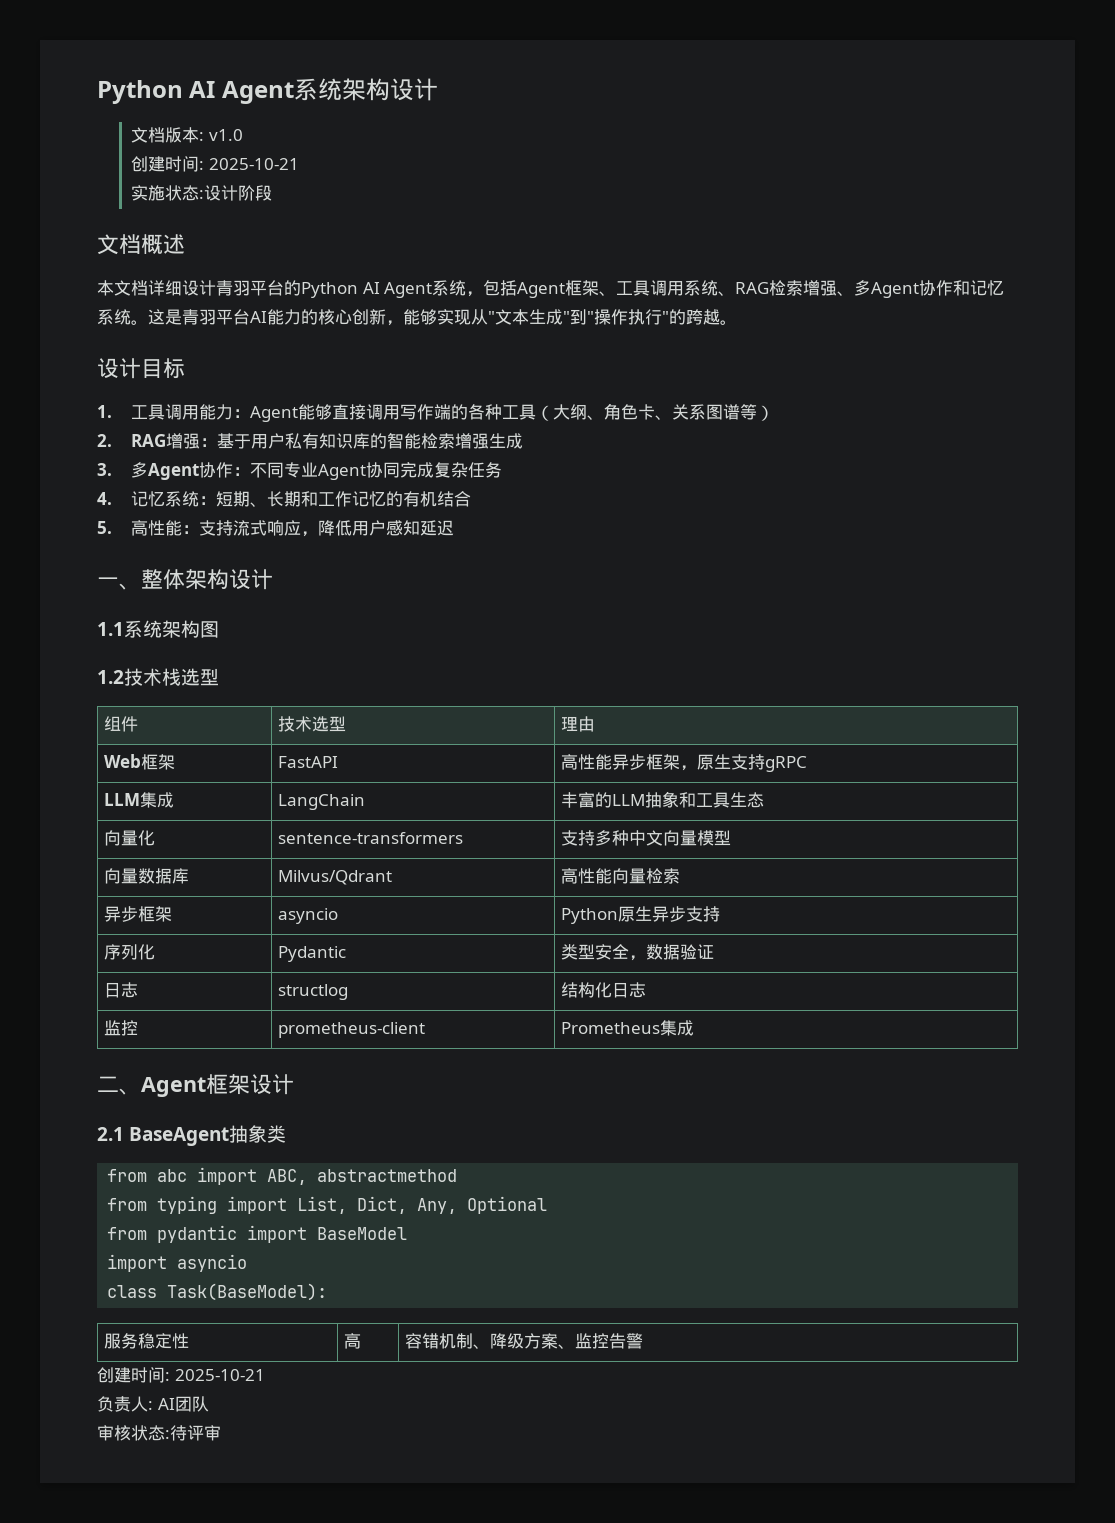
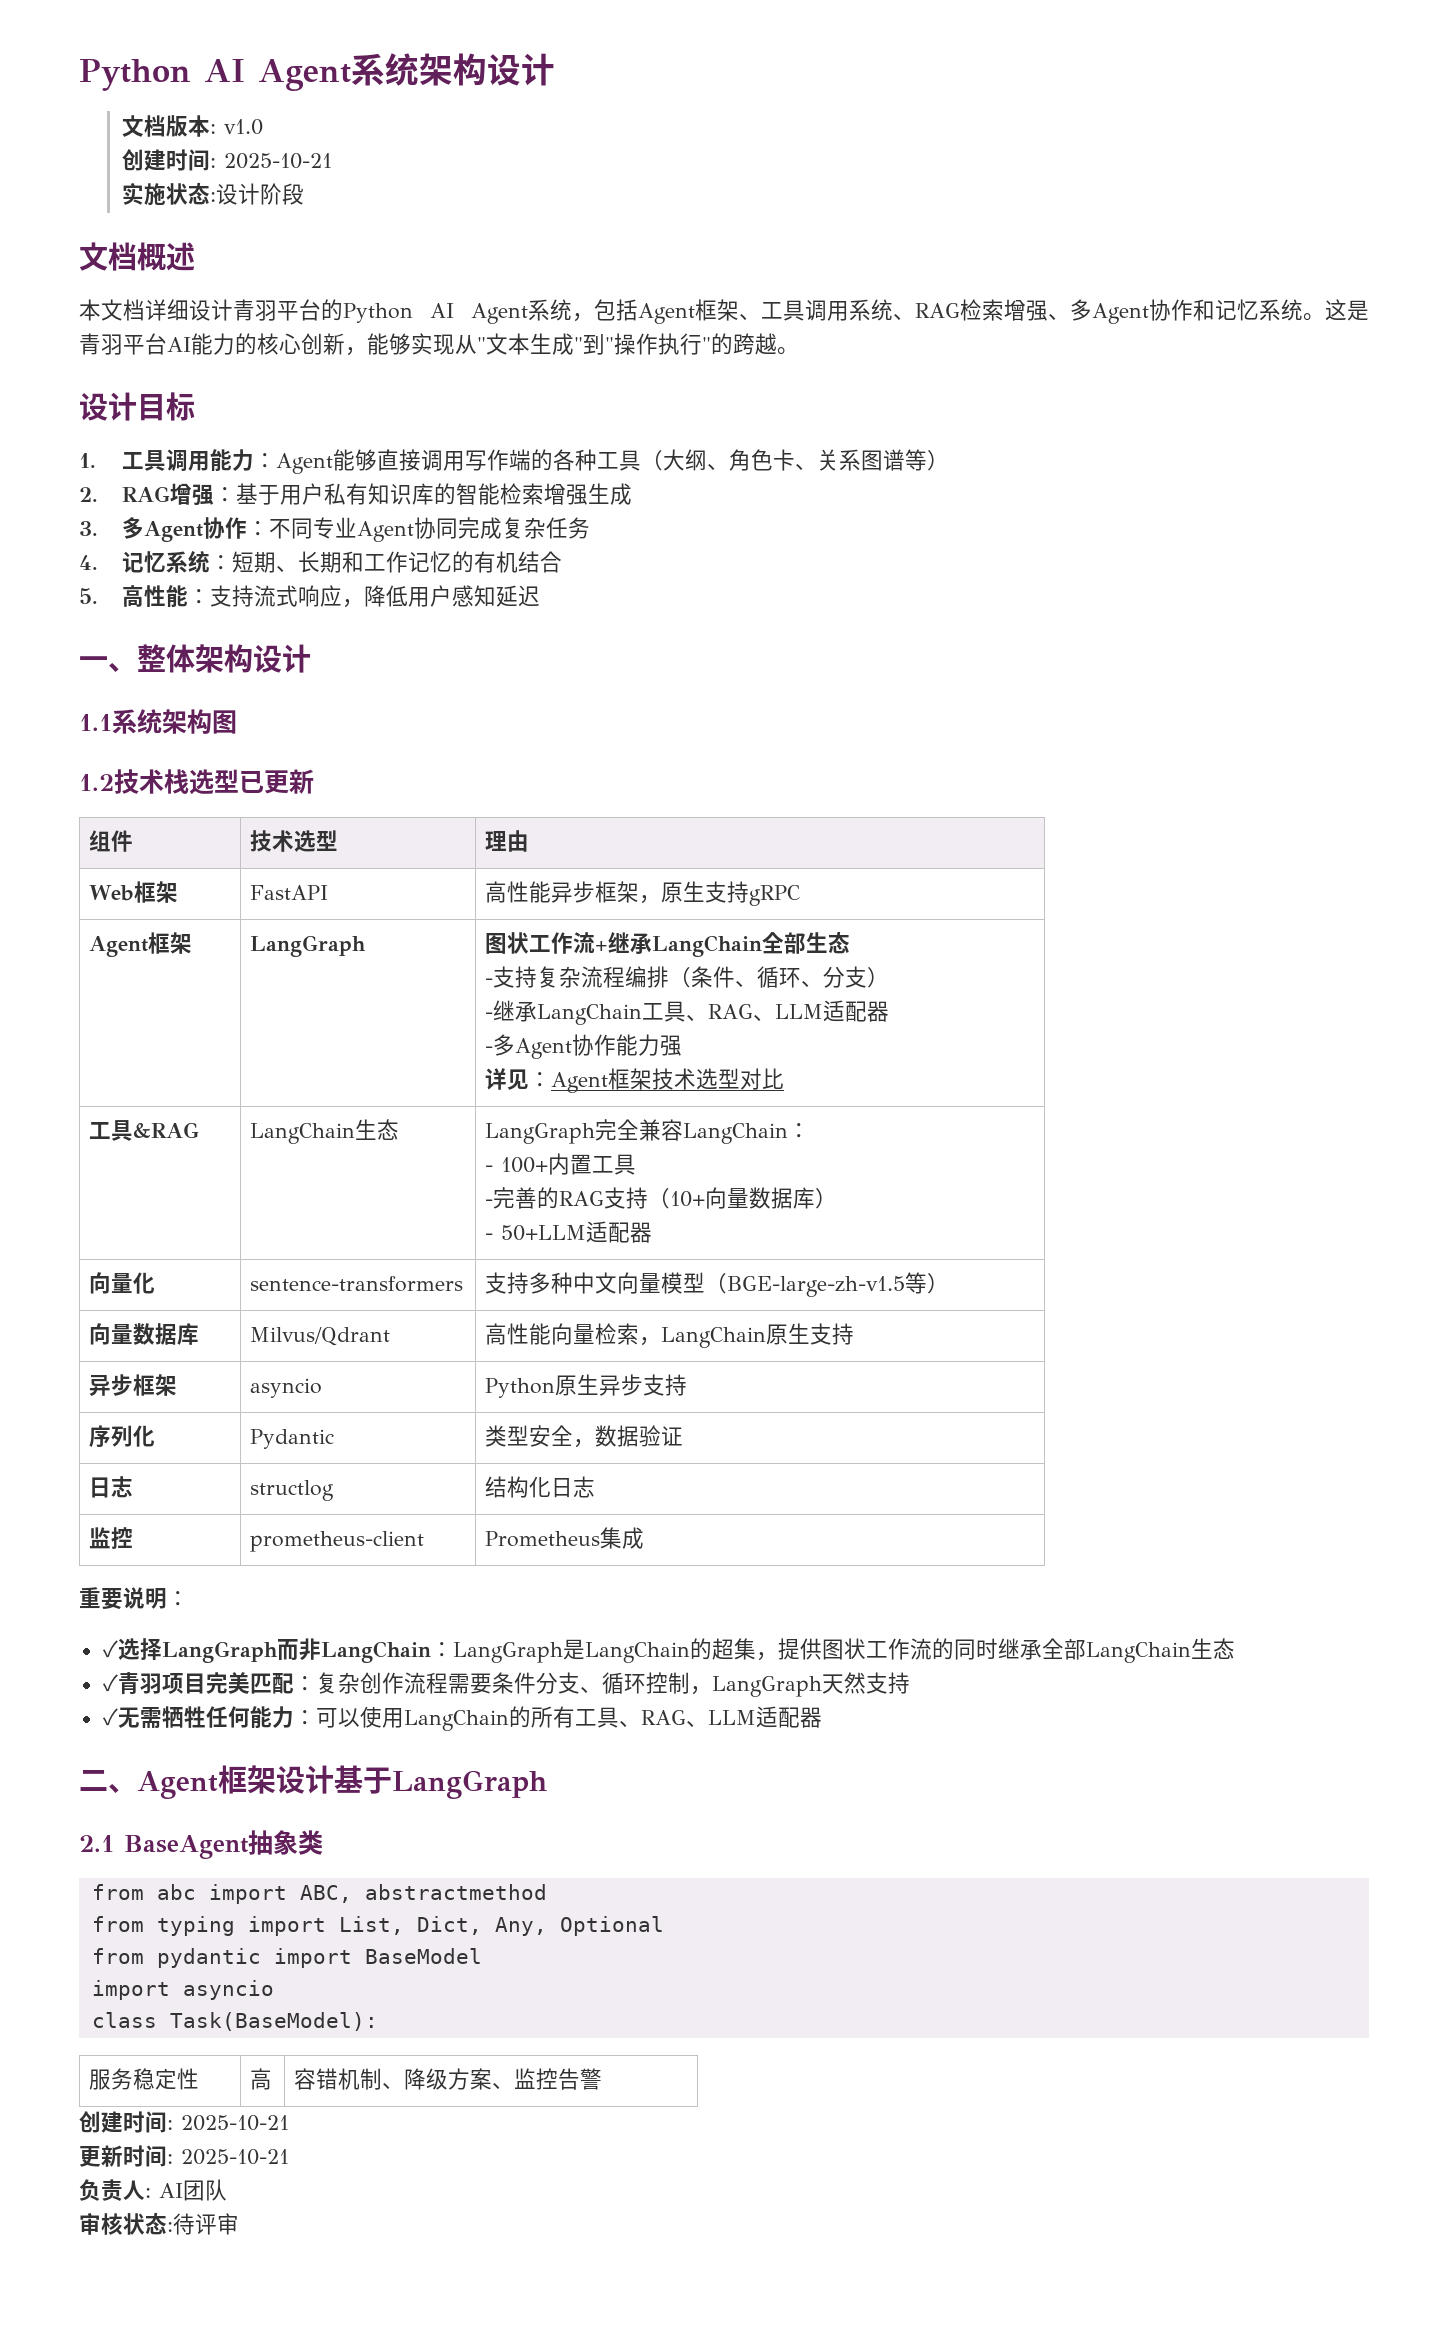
(219, 677) none -> [239,769,314,794] 已更新
[103,792,174,808] [277,794,365,810] [560,791,764,808] LLM集成 | LangChain | 丰富的LLM抽象和工具生态 -> [89,932,193,957] [250,935,367,957] [485,931,851,957] [485,966,890,988] [485,1000,890,1025] [485,1034,683,1059] [485,1068,785,1093] [89,1120,200,1141] [250,1119,400,1144] [485,1119,811,1144] [485,1153,637,1175] [485,1187,838,1209] [485,1221,653,1243] Agent框架 | LangGraph | 图状工作流+继承LangChain全部生态 // -支持复杂流程编排（条件、循环、分支） // -继承LangChain工具、RAG、LLM适配器 // -多Agent协作能力强 // 详见：Agent框架技术选型对比 // 工具&RAG | LangChain生态 | LangGraph完全兼容LangChain： // - 100+内置工具 // -完善的RAG支持（10+向量数据库） // - 50+LLM适配器
(731, 838) none -> [705,1272,950,1297] （BGE-large-zh-v1.5等）
(680, 876) none -> [639,1323,855,1348] ，LangChain原生支持
(694, 1028) none -> [79,1587,189,1610] [102,1638,1235,1663] [102,1672,910,1697] [102,1706,822,1731] // 重要说明： // ✓选择LangGraph而非LangChain：LangGraph是LangChain的超集，提供图状工作流的同时继承全部LangChain生态 // ✓青羽项目完美匹配：复杂创作流程需要条件分支、循环控制，LangGraph天然支持 // ✓无需牺牲任何能力：可以使用LangChain的所有工具、RAG、LLM适配器
(294, 1084) none -> [334,1765,547,1799] 基于LangGraph
(265, 1375) none -> [79,2145,289,2167] // 更新时间: 2025-10-21

